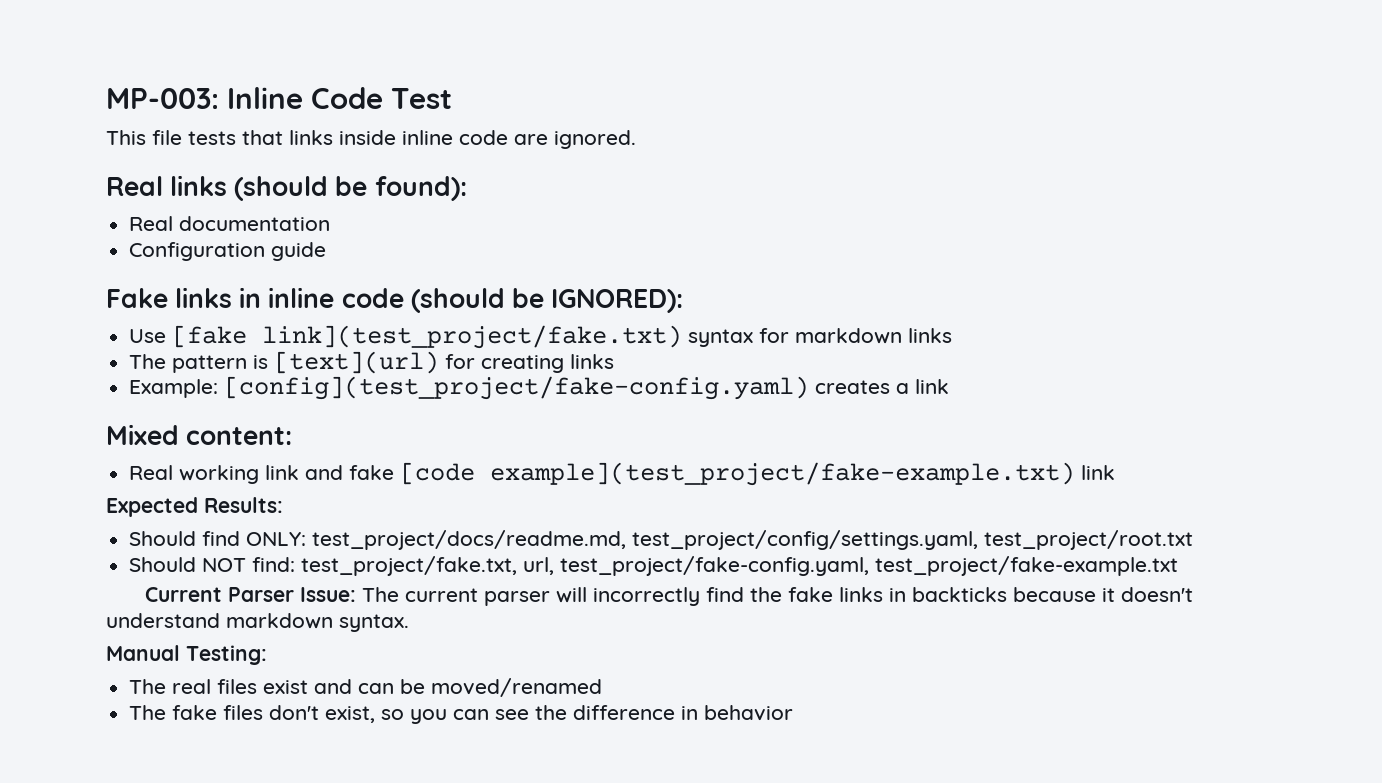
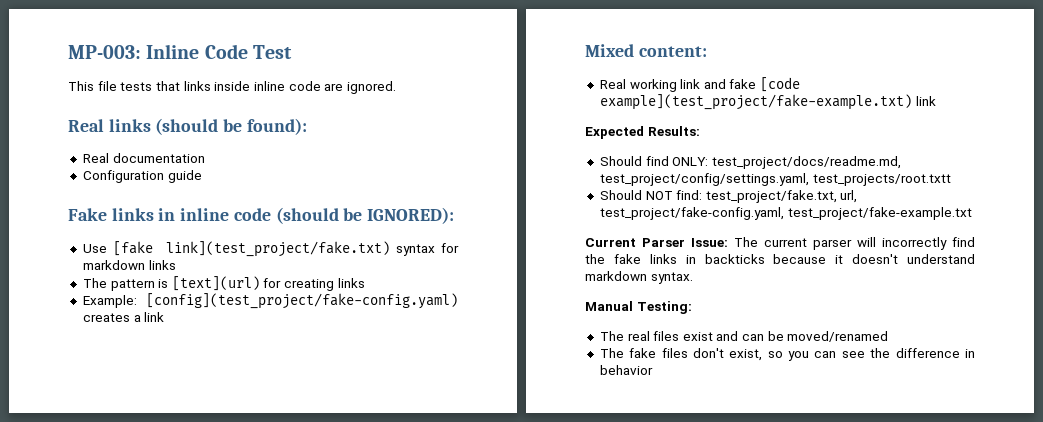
[984,530,1194,550] test_project/root.txt -> [812,174,951,186] test_projects/root.txtt

